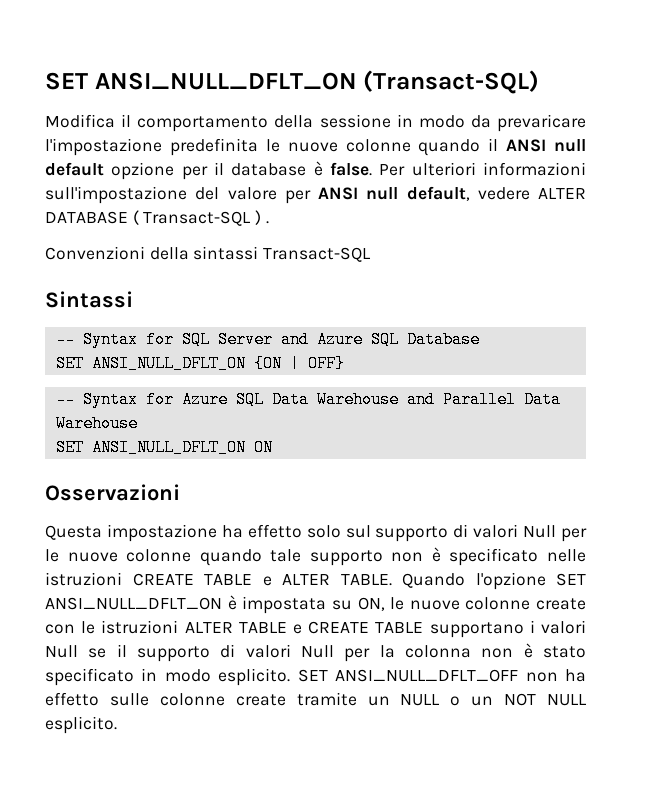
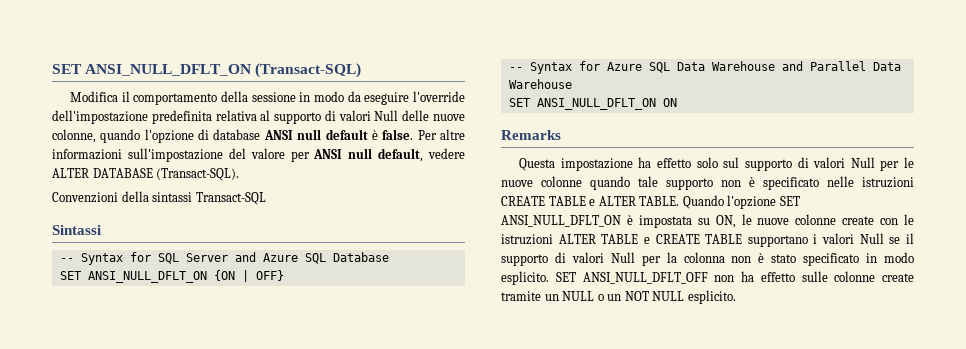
[497,114,586,132] [45,138,586,156] [45,162,307,180] prevaricare l'impostazione predefinita le nuove colonne quando il ANSI null default opzione per il database -> [364,91,466,105] [52,110,465,124] [52,129,368,143] eseguire l'override dell'impostazione predefinita relativa al supporto di valori Null delle nuove colonne, quando l'opzione di database ANSI null default
[411,162,476,176] ulteriori -> [440,129,466,140] altre
[132,210,269,226] ( Transact-SQL ) . -> [156,168,240,181] (Transact-SQL).
[45,484,180,501] Osservazioni -> [501,130,561,140] Remarks

